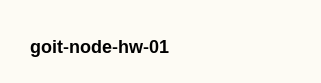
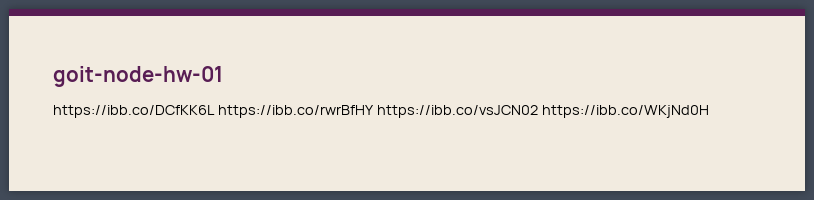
(169, 48) none -> [53,105,709,118] // https://ibb.co/DCfKK6L https://ibb.co/rwrBfHY https://ibb.co/vsJCN02 https://ibb.co/WKjNd0H

